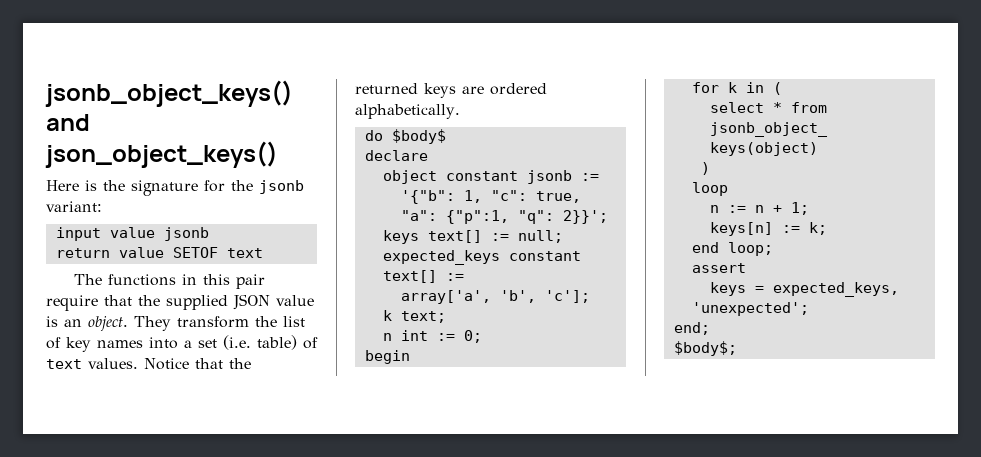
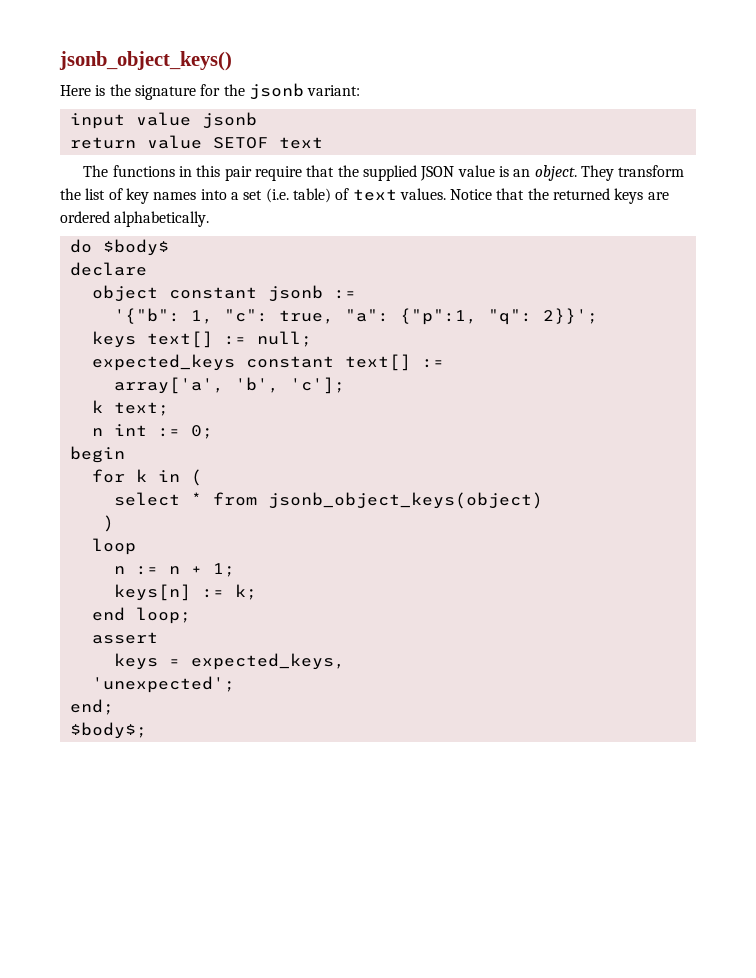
[46,114,90,131] [45,141,278,168] and json_object_keys() -> (232, 61) none

